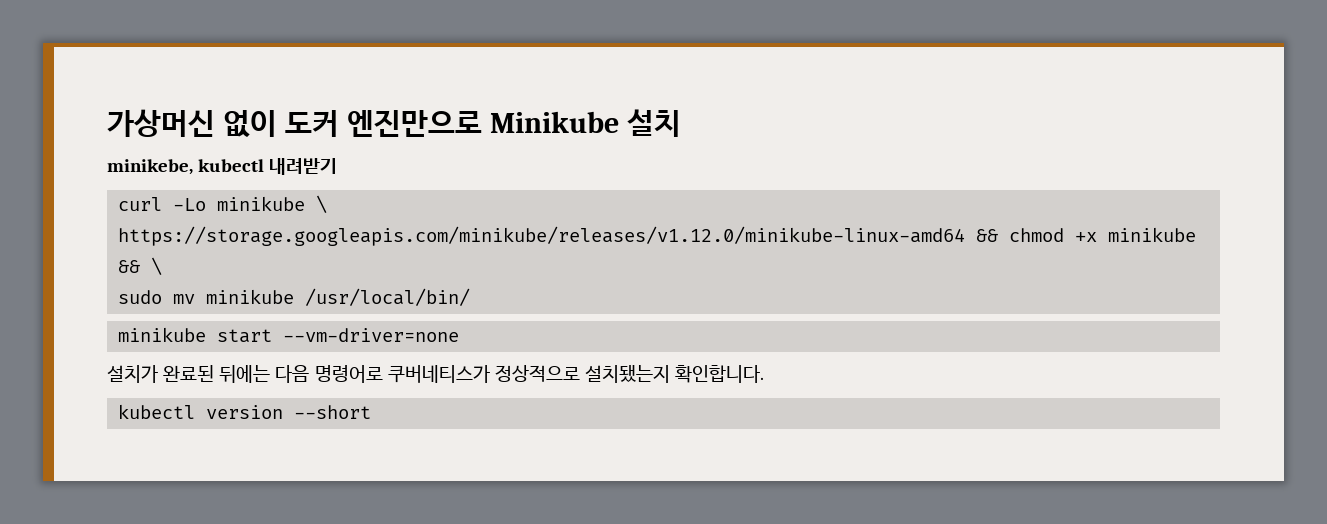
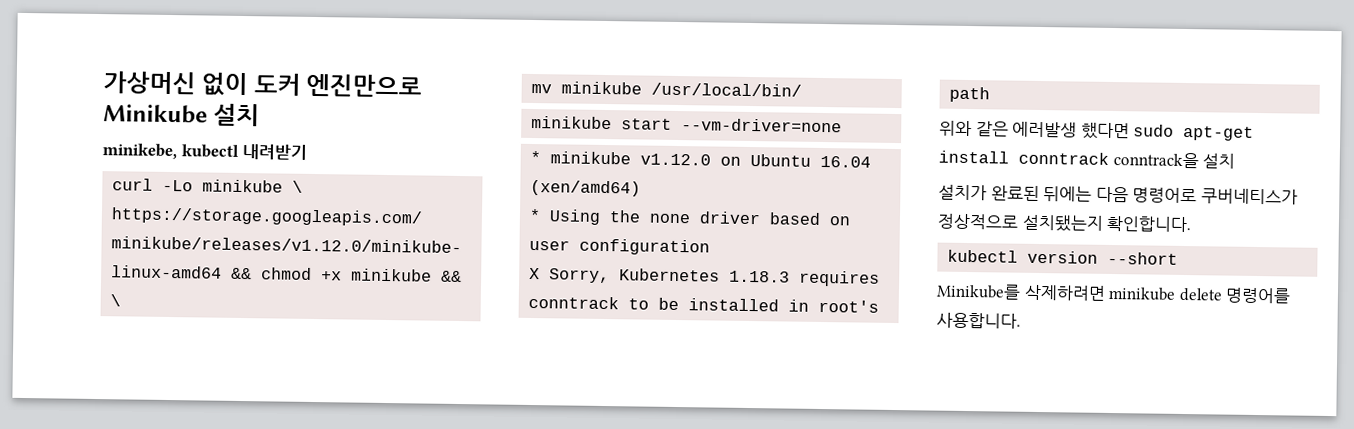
[118,290,163,304] sudo -> (122, 300) none
(460, 335) none -> [530,150,872,168] [530,179,642,197] [529,208,851,226] [529,238,711,256] [529,267,881,287] [528,295,880,313] [949,86,991,103] [939,120,1255,141] [938,150,1236,169] // * minikube v1.12.0 on Ubuntu 16.04 (xen/amd64) // * Using the none driver based on user configuration // X Sorry, Kubernetes 1.18.3 requires conntrack to be installed in root's path // 위와 같은 에러발생 했다면 sudo apt-get install conntrack conntrack을 설치
(372, 412) none -> [936,283,1292,304] [936,312,1021,329] // Minikube를 삭제하려면 minikube delete 명령어를 사용합니다.

